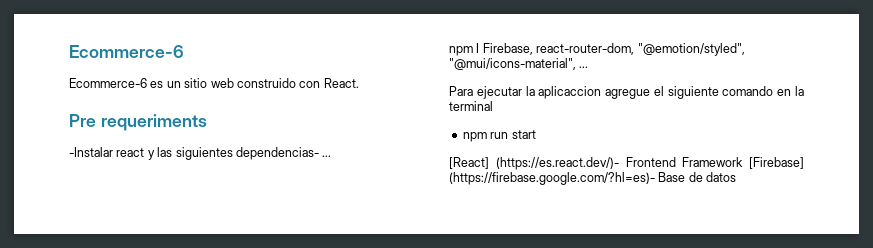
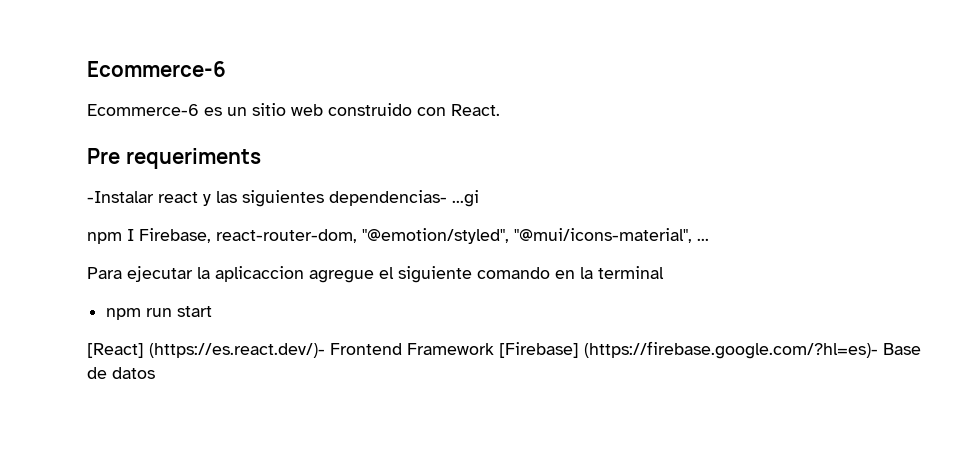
[322,155,332,157] ... -> [452,190,479,207] ...gi

